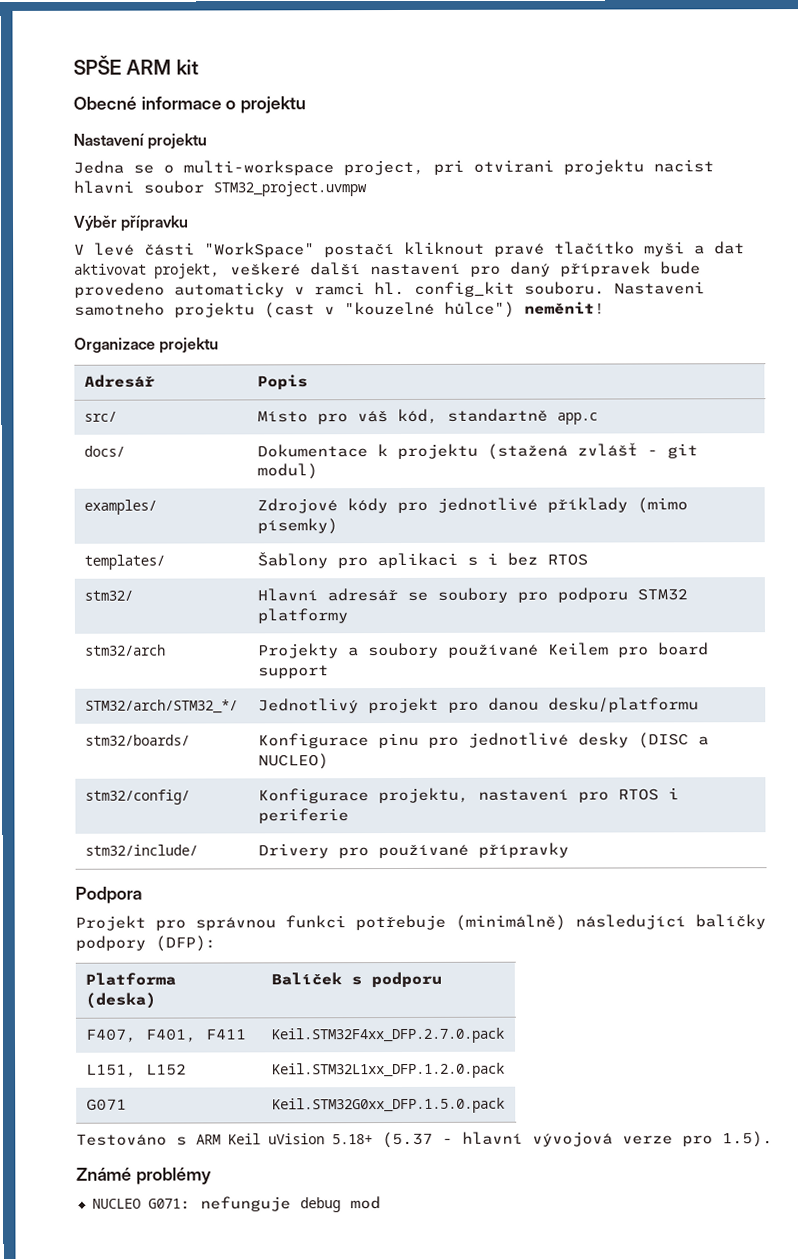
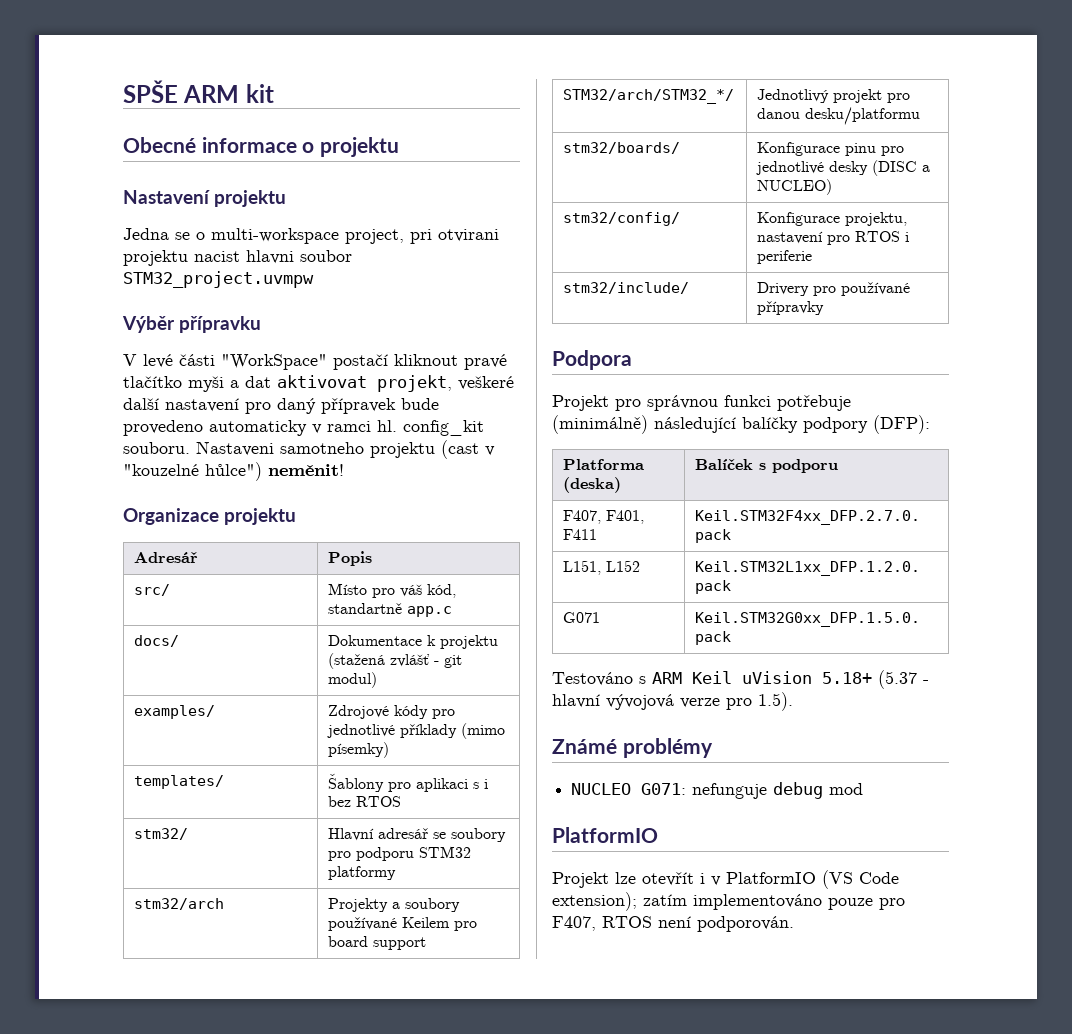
(381, 1203) none -> [552,827,658,843] [552,870,899,889] [552,892,905,911] [552,916,794,932] // PlatformIO // Projekt lze otevřít i v PlatformIO (VS Code extension); zatím implementováno pouze pro F407, RTOS není podporován.

